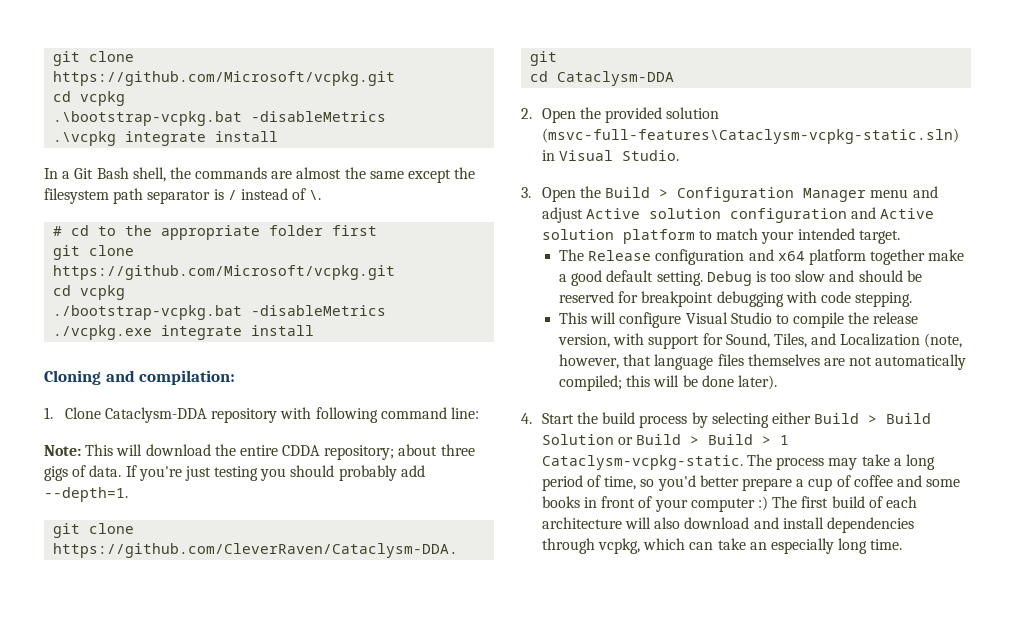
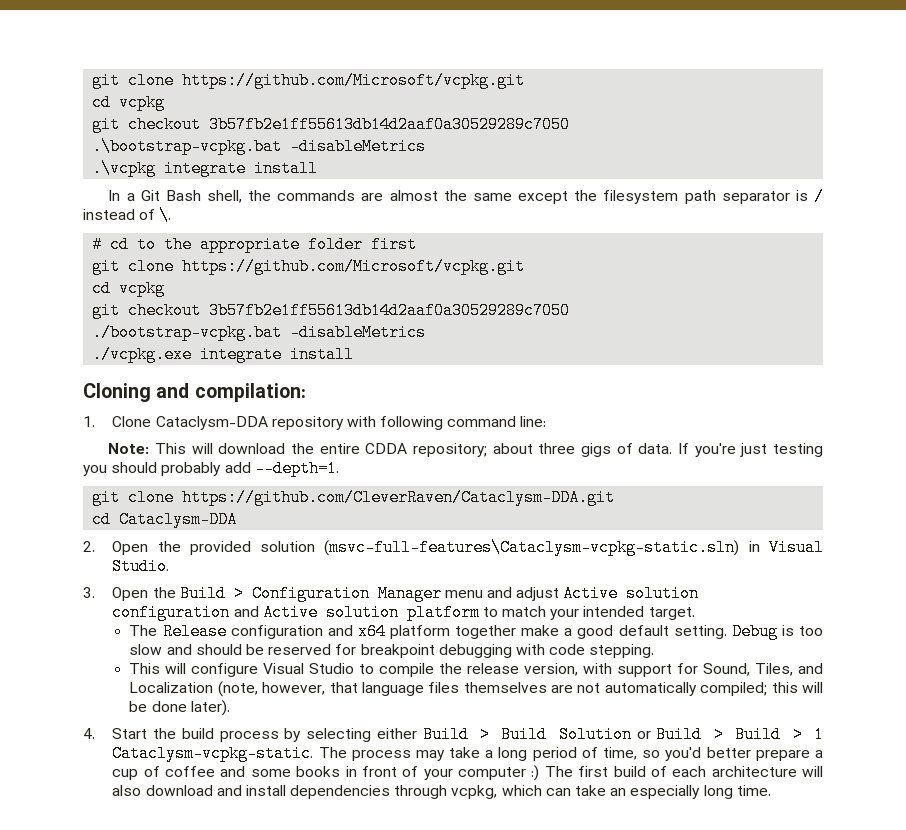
[53,51,135,66] [53,71,396,86] [53,91,126,106] git clone https://github.com/Microsoft/vcpkg.git // cd vcpkg -> [92,72,526,89] [92,94,166,111] [92,116,571,133] git clone https://github.com/Microsoft/vcpkg.git // cd vcpkg // git checkout 3b57fb2e1ff55613db14d2aaf0a30529289c7050
(126, 292) none -> [92,302,571,319] // git checkout 3b57fb2e1ff55613db14d2aaf0a30529289c7050

